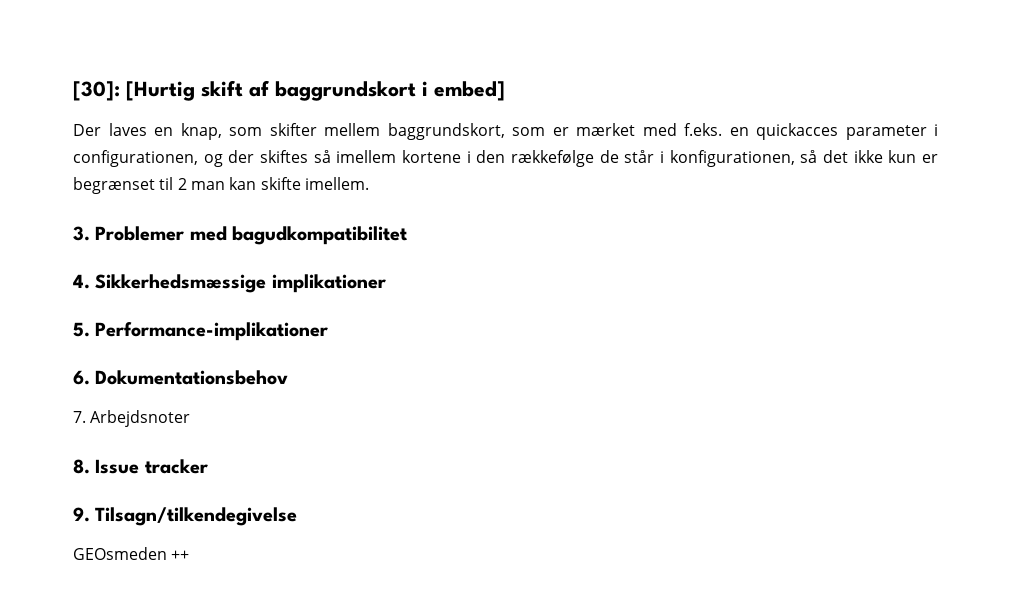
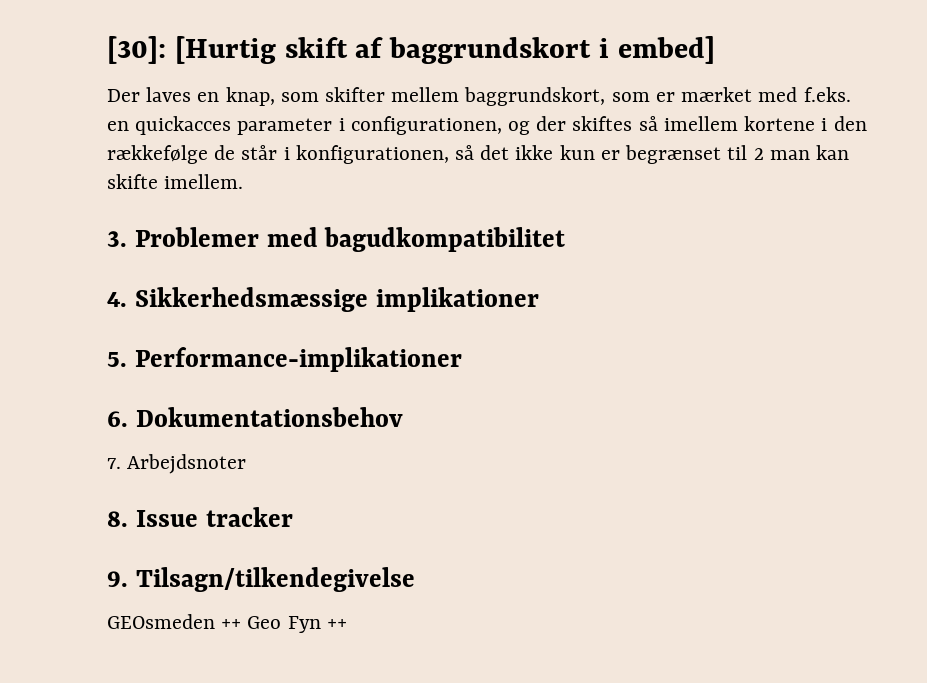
(190, 555) none -> [247,616,347,633] Geo Fyn ++

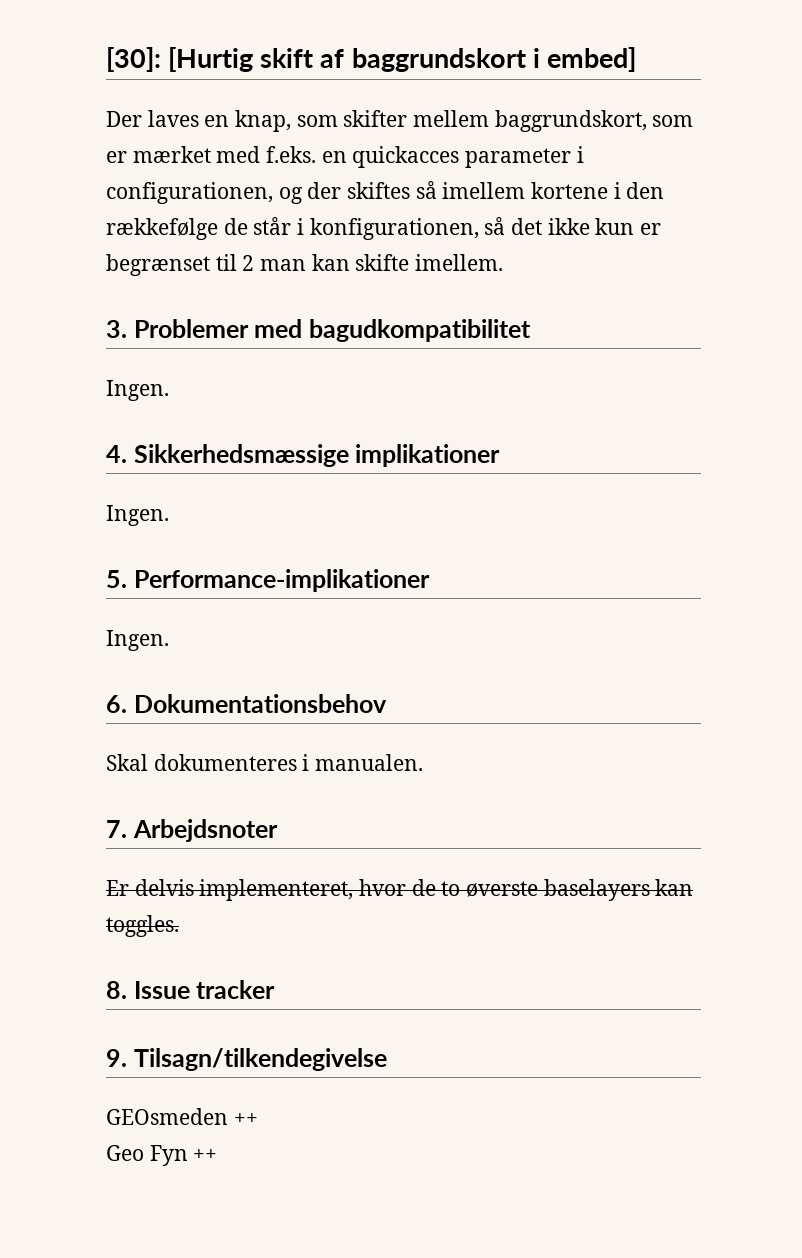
(566, 239) none -> [106,380,169,401] // Ingen.
(539, 299) none -> [106,505,169,526] // Ingen.
(462, 359) none -> [106,630,169,651] // Ingen.
[107,454,247,474] 7. Arbejdsnoter -> [106,754,424,771] [106,819,278,842] [106,879,694,901] [106,915,179,937] Skal dokumenteres i manualen. // 7. Arbejdsnoter // Er delvis implementeret, hvor de to øverste baselayers kan toggles.
(242, 624) none -> (258, 1119) //

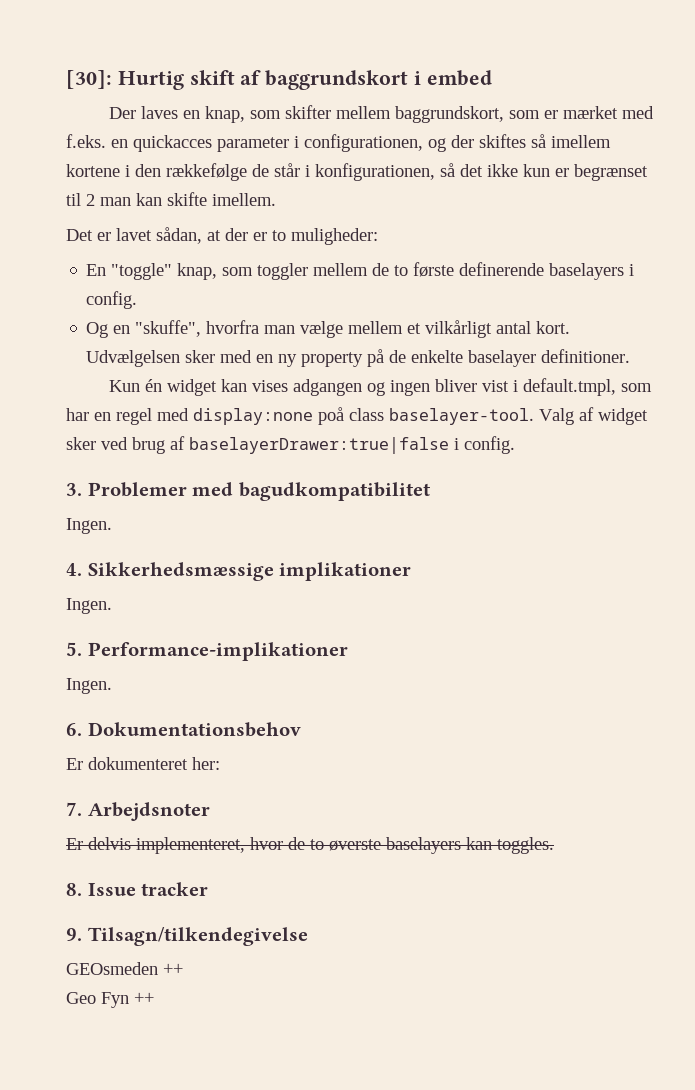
[168,47,254,72] [Hurtig -> [117,71,184,90] Hurtig
[546,47,636,72] embed] -> [426,70,492,86] embed
(504, 262) none -> [66,227,378,245] [86,262,635,280] [86,291,138,309] [86,320,571,338] [86,349,631,367] [109,378,653,396] [66,407,648,425] [66,436,515,454] // Det er lavet sådan, at der er to muligheder: // En "toggle" knap, som toggler mellem de to første definerende baselayers i config. // Og en "skuffe", hvorfra man vælge mellem et vilkårligt antal kort. Udvælgelsen sker med en ny property på de enkelte baselayer definitioner. // Kun én widget kan vises adgangen og ingen bliver vist i default.tmpl, som har en regel med display:none poå class baselayer-tool. Valg af widget sker ved brug af baselayerDrawer:true|false i config.
[106,754,424,771] Skal dokumenteres i manualen. -> [66,757,220,770] Er dokumenteret her:

